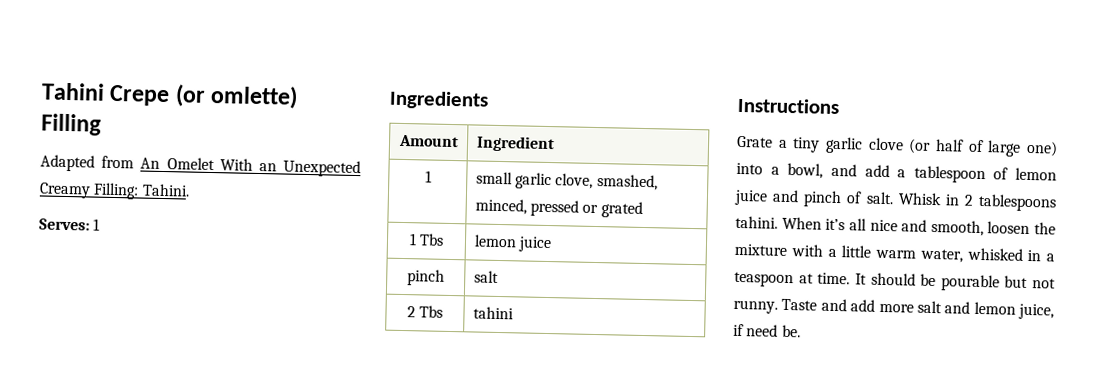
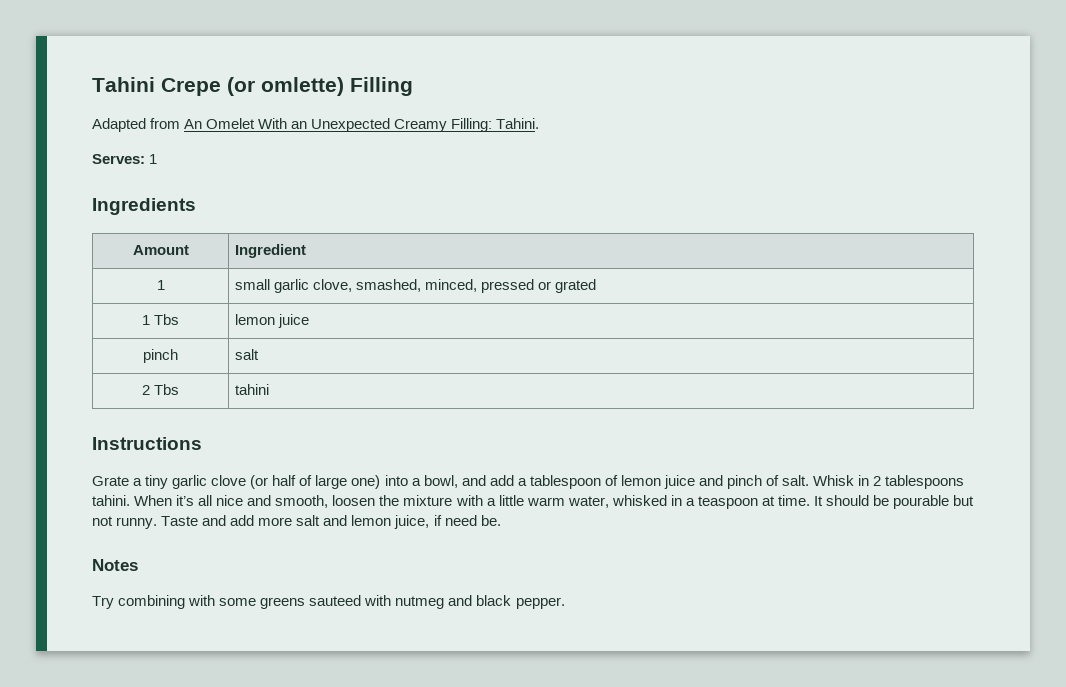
(801, 331) none -> [92,559,138,571] [92,595,565,609] // Notes // Try combining with some greens sauteed with nutmeg and black pepper.

